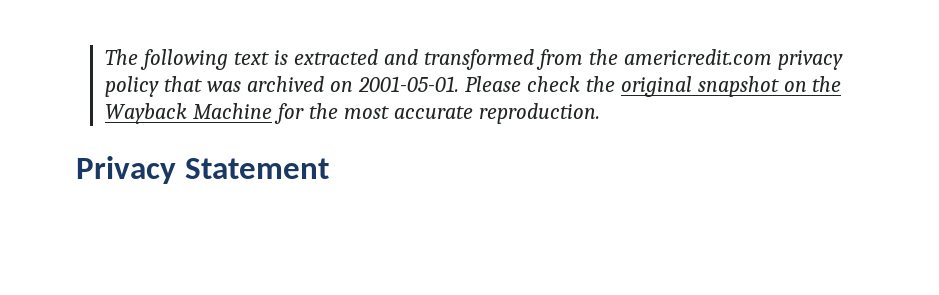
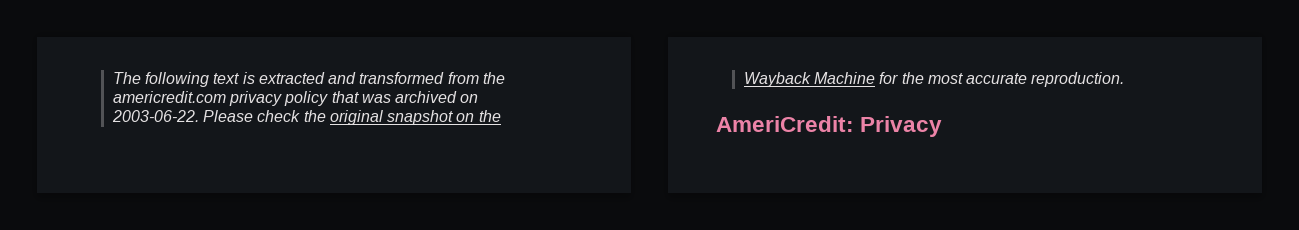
[357,76,459,92] 2001-05-01. -> [111,110,199,122] 2003-06-22.
[76,156,329,184] Privacy Statement -> [716,116,943,137] AmeriCredit: Privacy

